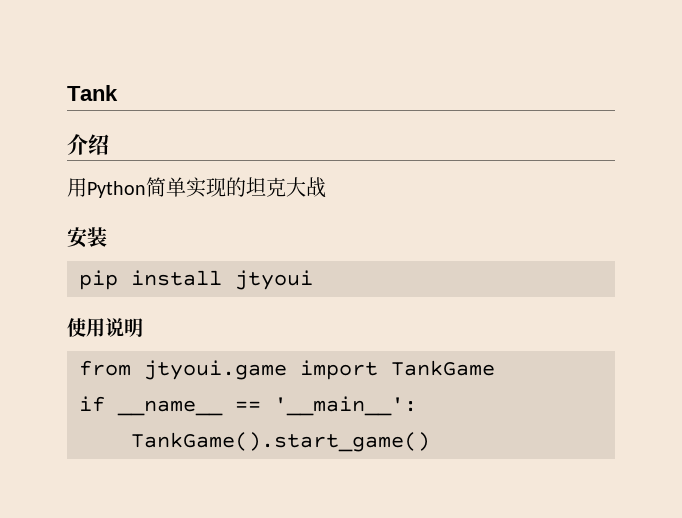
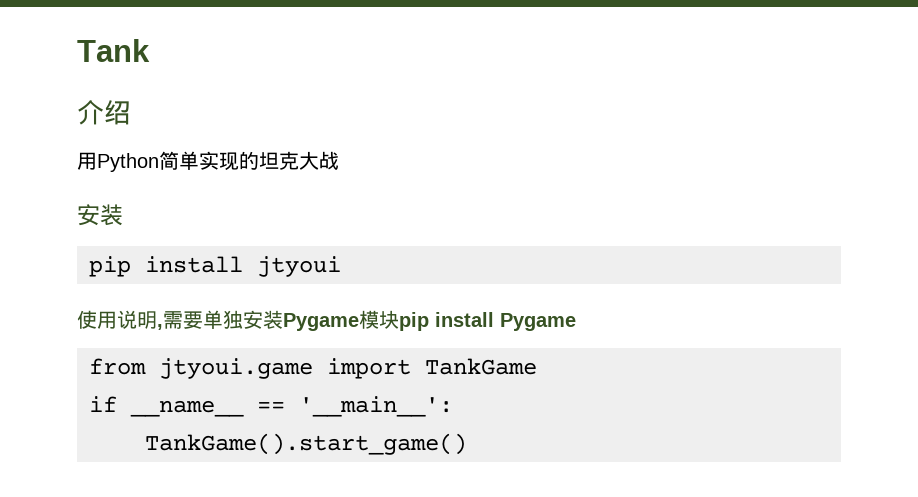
(143, 327) none -> [157,310,576,331] ,需要单独安装Pygame模块pip install Pygame

